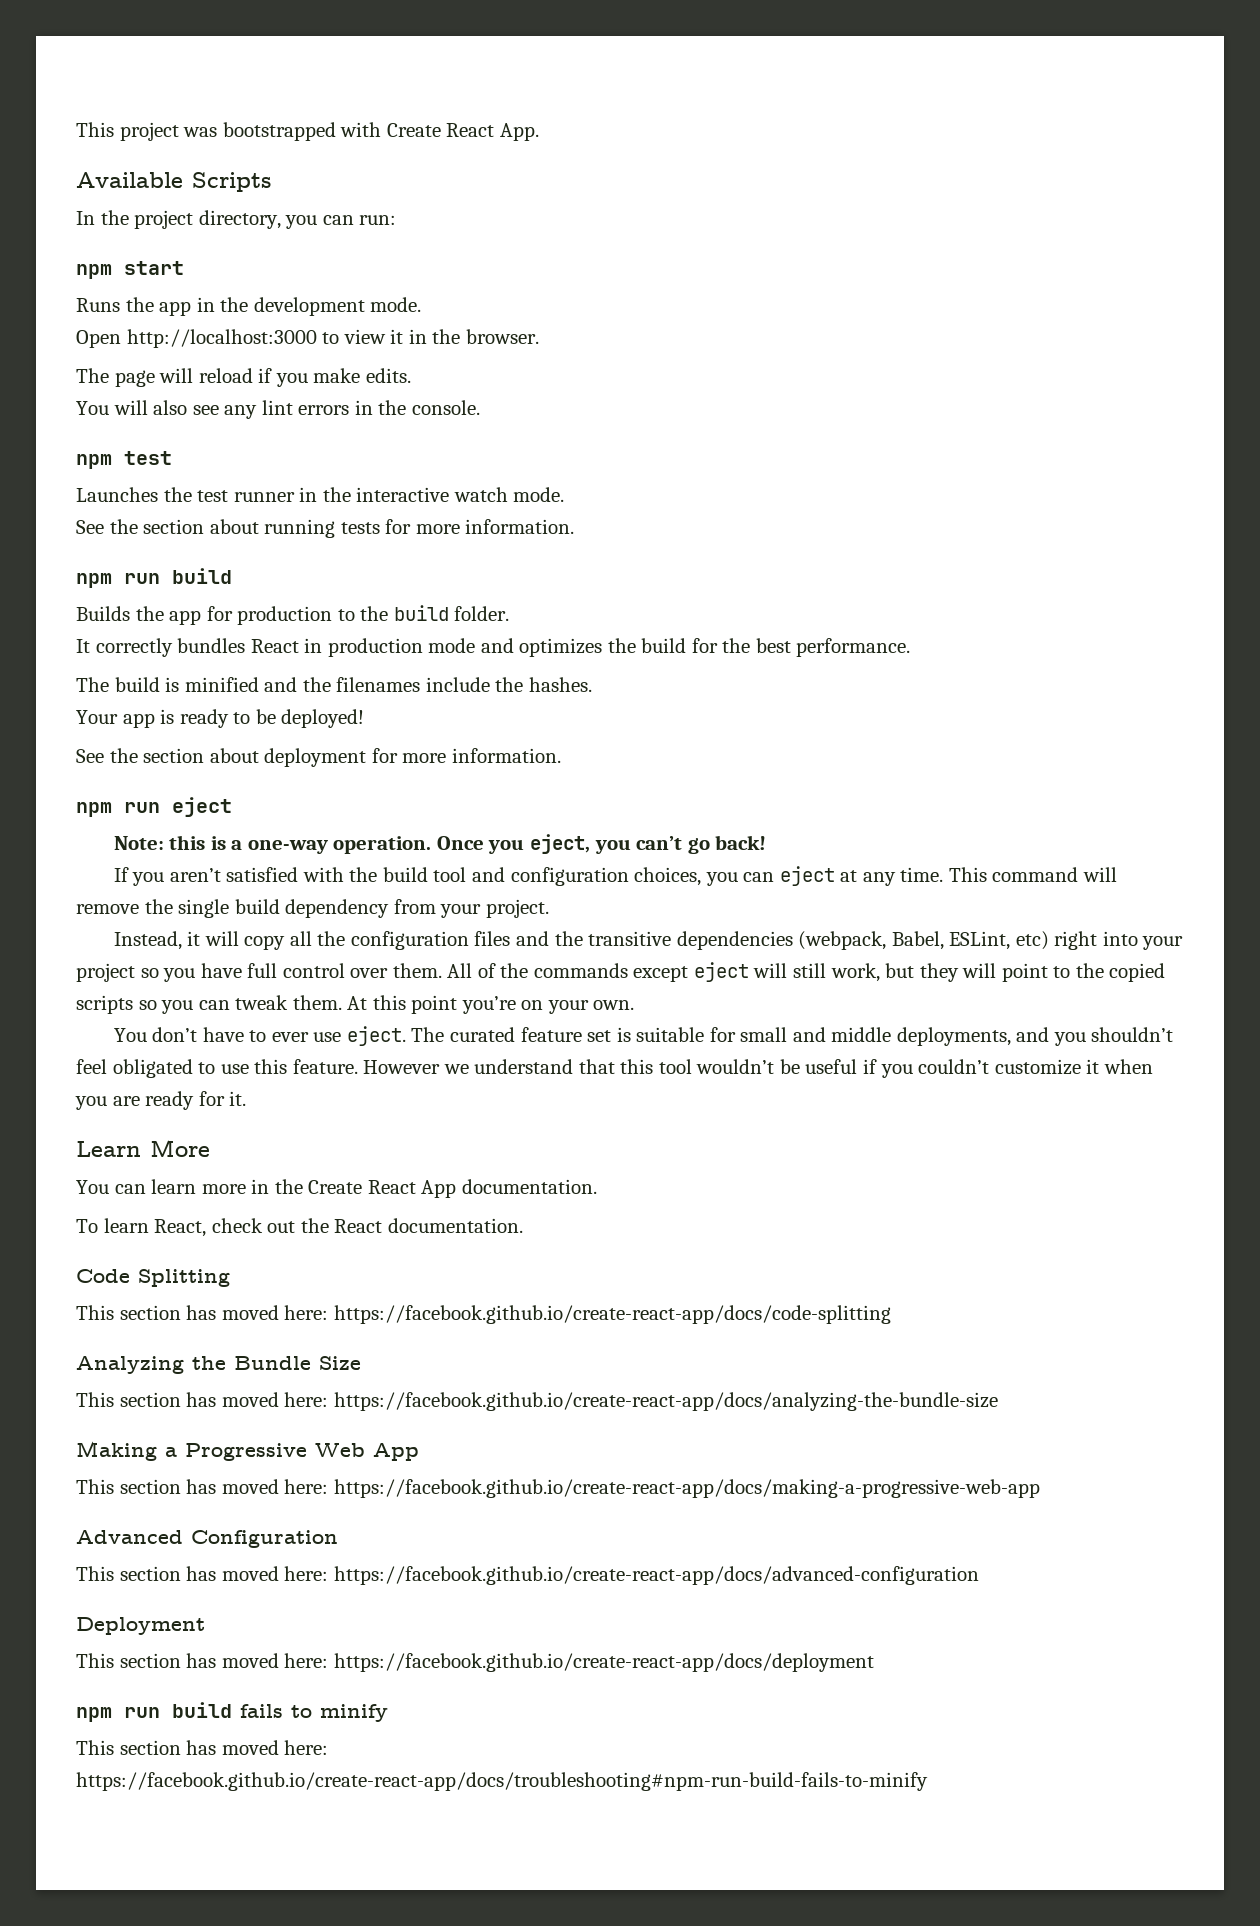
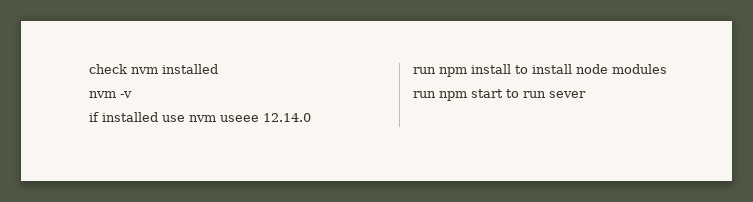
[76,122,539,141] [76,172,271,192] [76,210,397,229] [76,261,184,279] [76,297,422,316] [76,329,539,348] [76,368,411,387] [76,400,480,419] [76,451,172,469] [76,487,565,502] [76,519,575,538] [76,568,232,588] [76,605,510,625] [76,638,911,657] [76,677,592,692] [76,709,365,728] [76,748,561,767] [76,797,232,817] [113,834,767,854] [113,866,1117,886] [76,899,549,918] [113,931,1184,950] [76,962,1166,982] [76,995,635,1014] [113,1026,1174,1046] [76,1059,1153,1078] [75,1091,247,1110] [76,1140,210,1157] [76,1179,597,1198] [76,1218,523,1237] [76,1269,230,1287] [76,1305,891,1324] [76,1356,361,1374] [76,1392,998,1411] [76,1441,419,1461] [76,1479,1040,1498] [76,1530,338,1548] [76,1566,979,1585] [76,1617,205,1635] [76,1653,874,1672] [76,1702,388,1722] [76,1740,329,1755] [76,1772,928,1791] This project was bootstrapped with Create React App. // Available Scripts // In the project directory, you can run: // npm start // Runs the app in the development mode. // Open http://localhost:3000 to view it in the browser. // The page will reload if you make edits. // You will also see any lint errors in the console. // npm test // Launches the test runner in the interactive watch mode. // See the section about running tests for more information. // npm run build // Builds the app for production to the build folder. // It correctly bundles React in production mode and optimizes the build for the best performance. // The build is minified and the filenames include the hashes. // Your app is ready to be deployed! // See the section about deployment for more information. // npm run eject // Note: this is a one-way operation. Once you eject, you can’t go back! // If you aren’t satisfied with the build tool and configuration choices, you can eject at any time. This command will remove the single build dependency from your project. // Instead, it will copy all the configuration files and the transitive dependencies (webpack, Babel, ESLint, etc) right into your project so you have full control over them. All of the commands except eject will still work, but they will point to the copied scripts so you can tweak them. At this point you’re on your own. // You don’t have to ever use eject. The curated feature set is suitable for small and middle deployments, and you shouldn’t feel obligated to use this feature. However we understand that this tool wouldn’t be useful if you couldn’t customize it when you are ready for it. // Learn More // You can learn more in the Create React App documentation. // To learn React, check out the React documentation. // Code Splitting // This section has moved here: https://facebook.github.io/create-react-app/docs/code-splitting // Analyzing the Bundle Size // This section has moved here: https://facebook.github.io/create-react-app/docs/analyzing-the-bundle-size // Making a Progressive Web App // This section has moved here: https://facebook.github.io/create-react-app/docs/making-a-progressive-web-app // Advanced Configuration // This section has moved here: https://facebook.github.io/create-react-app/docs/advanced-configuration // Deployment // This section has moved here: https://facebook.github.io/create-react-app/docs/deployment // npm run build fails to minify // This section has moved here: https://facebook.github.io/create-react-app/docs/troubleshooting#npm-run-build-fails-to-minify -> [89,64,218,74] [89,91,132,98] [89,112,311,122] [413,64,667,77] [413,89,586,101] check nvm installed // nvm -v // if installed use nvm useee 12.14.0 // run npm install to install node modules // run npm start to run sever

